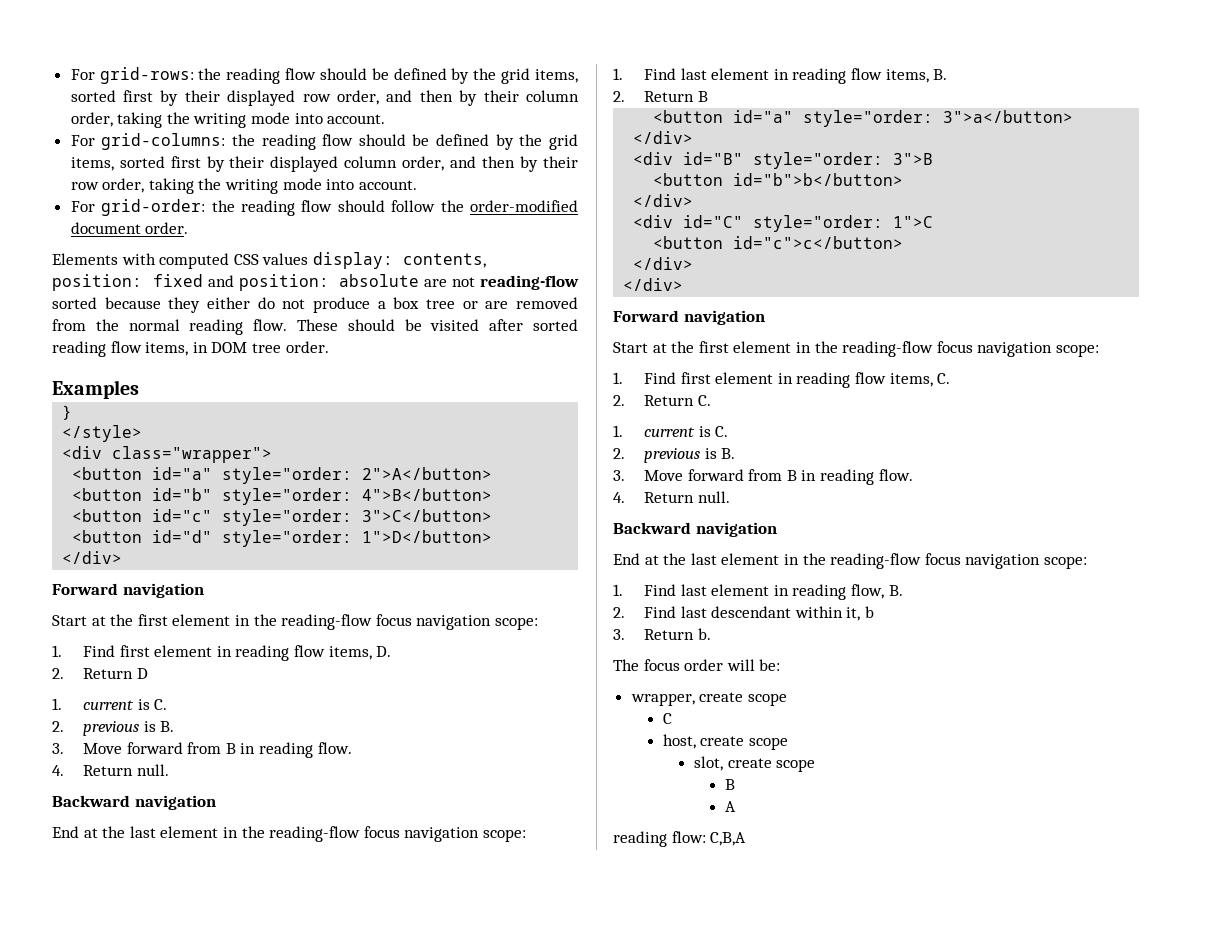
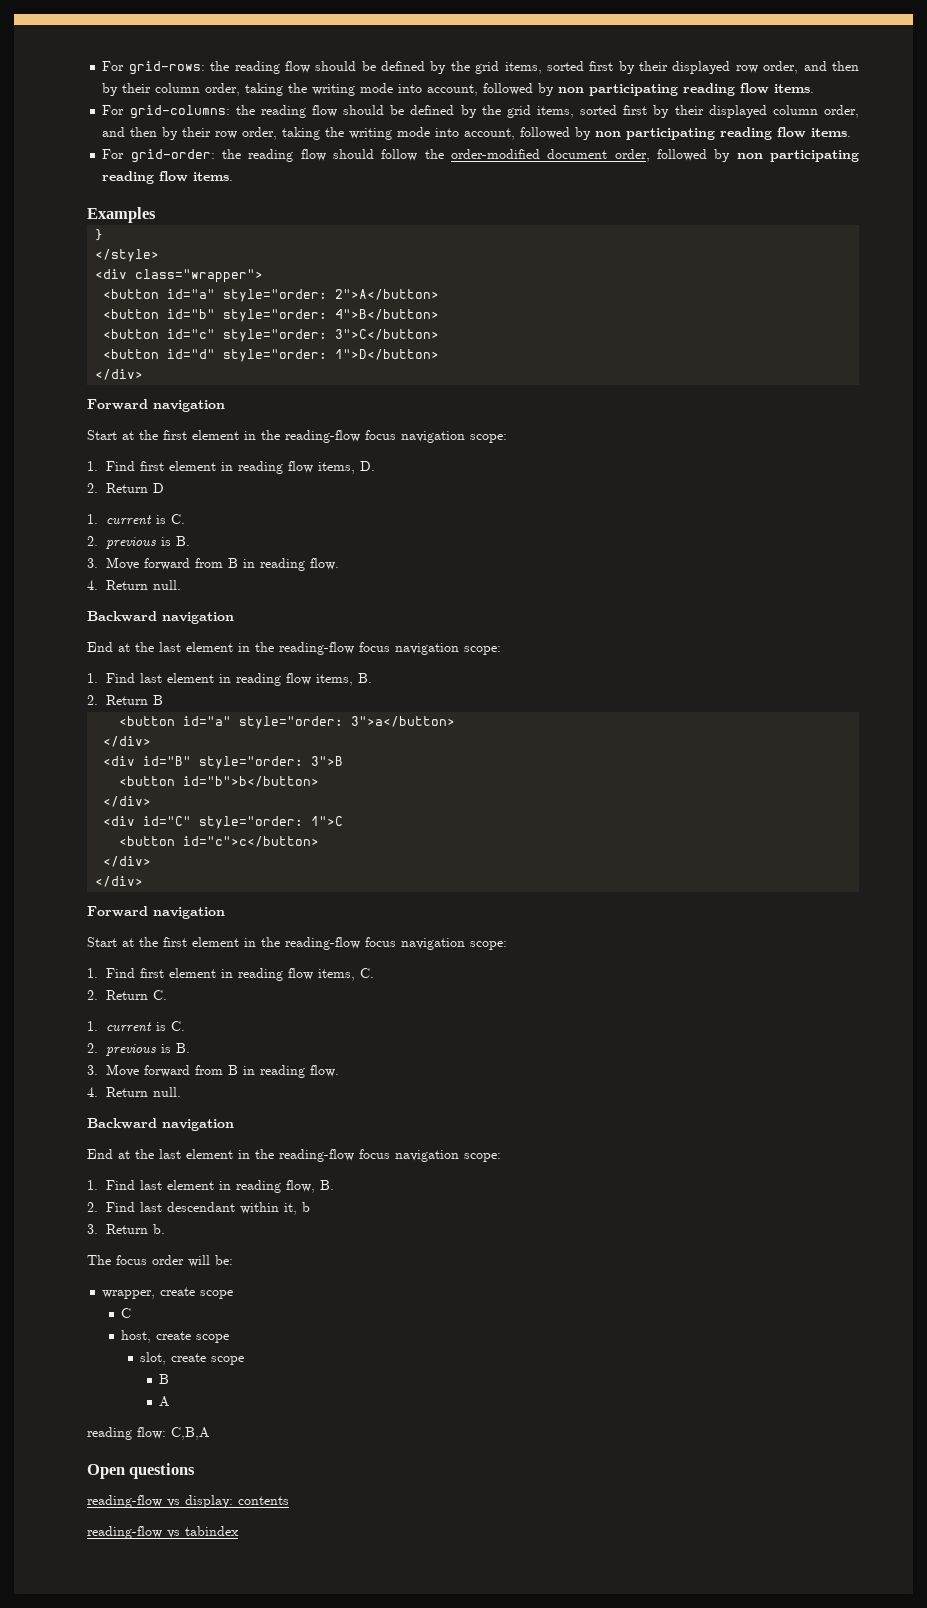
[327,114,386,124] account. -> [427,83,815,96] account, followed by non participating reading flow items.
[358,180,417,190] account. -> [464,127,852,140] account, followed by non participating reading flow items.
[145,222,189,234] [52,252,486,269] [52,274,579,291] [52,297,578,313] [52,319,578,335] [52,341,329,357] order. // Elements with computed CSS values display: contents, position: fixed and position: absolute are not reading-flow sorted because they either do not produce a box tree or are removed from the normal reading flow. These should be visited after sorted reading flow items, in DOM tree order. -> [614,149,859,162] [102,171,234,184] order, followed by non participating reading flow items.
(747, 839) none -> [87,1463,196,1479] [87,1495,289,1508] [87,1526,239,1539] // Open questions // reading-flow vs display: contents // reading-flow vs tabindex

